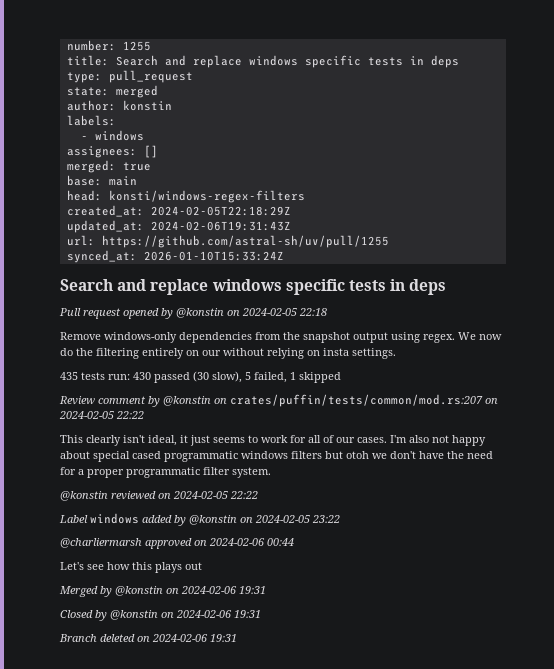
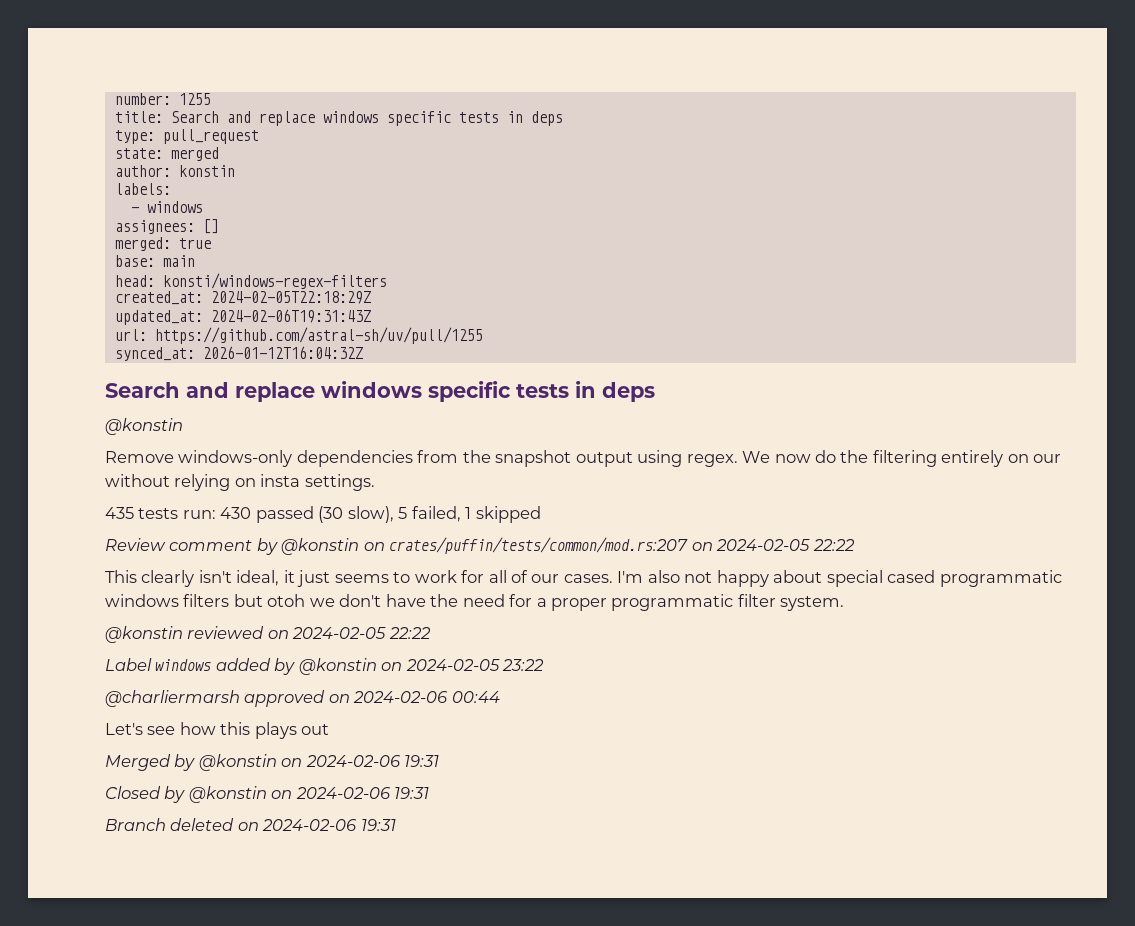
[143,251,284,261] [60,279,447,295] [59,308,327,319] 2026-01-10T15:33:24Z // Search and replace windows specific tests in deps // Pull request opened by @konstin on 2024-02-05 22:18 -> [202,346,363,359] [105,381,655,402] [105,418,183,435] 2026-01-12T16:04:32Z // Search and replace windows specific tests in deps // @konstin

